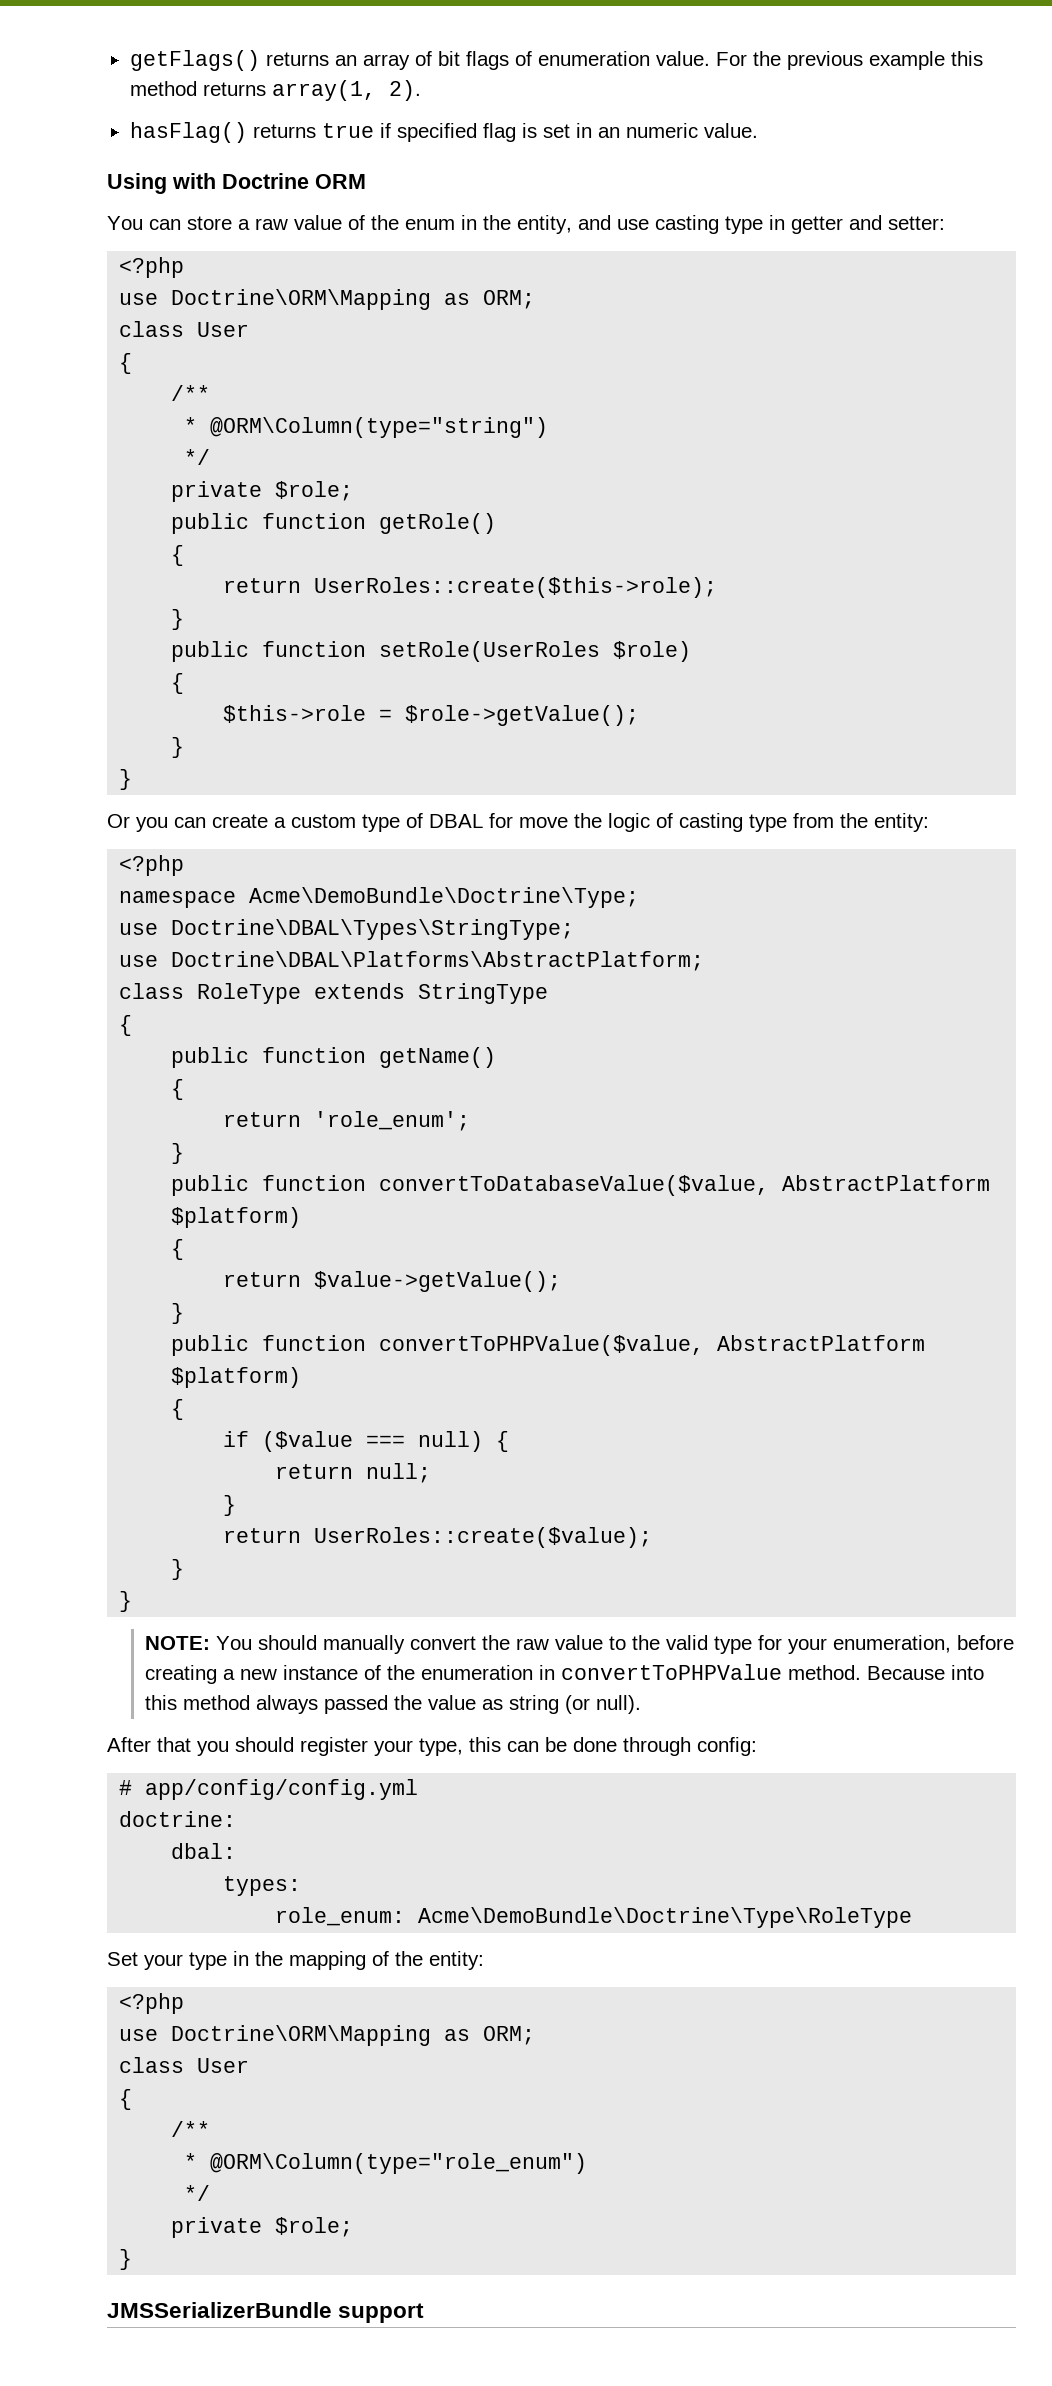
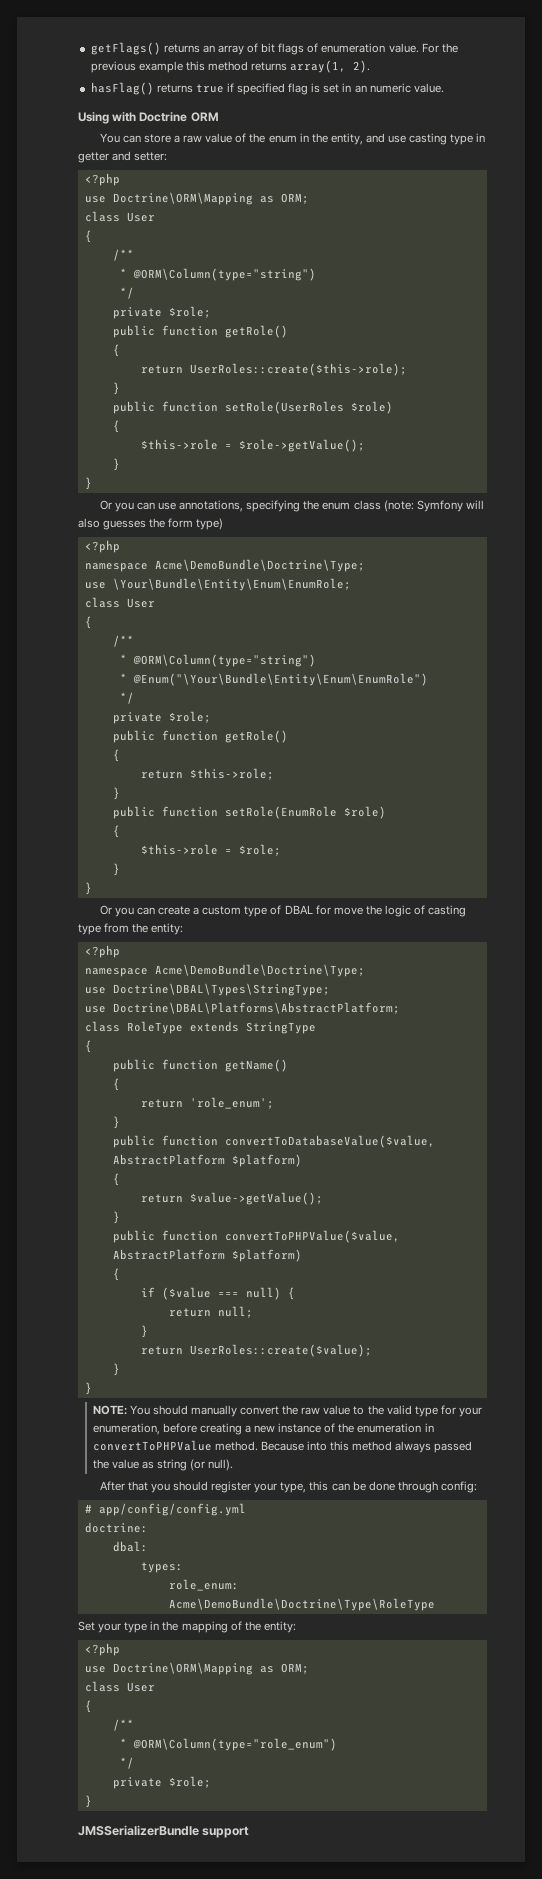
(133, 779) none -> [99,500,484,512] [78,518,224,530] [84,540,120,553] [84,559,365,572] [84,578,351,591] [84,597,155,608] [84,616,92,629] [112,635,134,647] [119,654,316,667] [119,673,428,686] [119,692,134,704] [112,711,211,724] [112,730,288,743] [112,749,120,762] [140,768,274,780] [112,787,120,800] [112,806,386,819] [112,825,120,838] [140,844,281,856] [112,863,120,876] [84,882,92,895] // Or you can use annotations, specifying the enum class (note: Symfony will also guesses the form type) // <?php // namespace Acme\DemoBundle\Doctrine\Type; // use \Your\Bundle\Entity\Enum\EnumRole; // class User // { // /** // * @ORM\Column(type="string") // * @Enum("\Your\Bundle\Entity\Enum\EnumRole") // */ // private $role; // public function getRole() // { // return $this->role; // } // public function setRole(EnumRole $role) // { // $this->role = $role; // } // }

